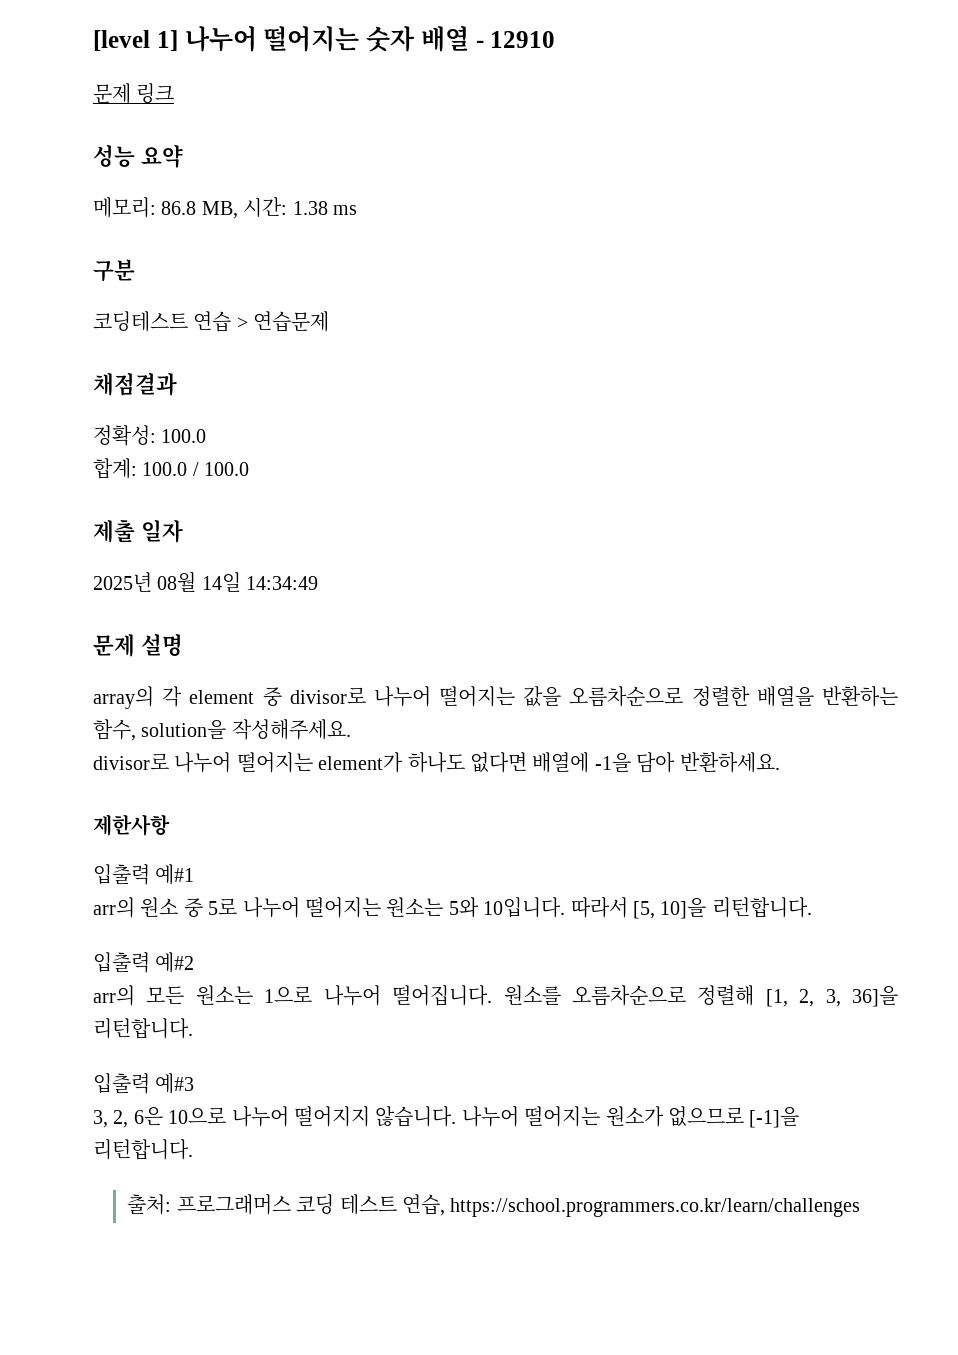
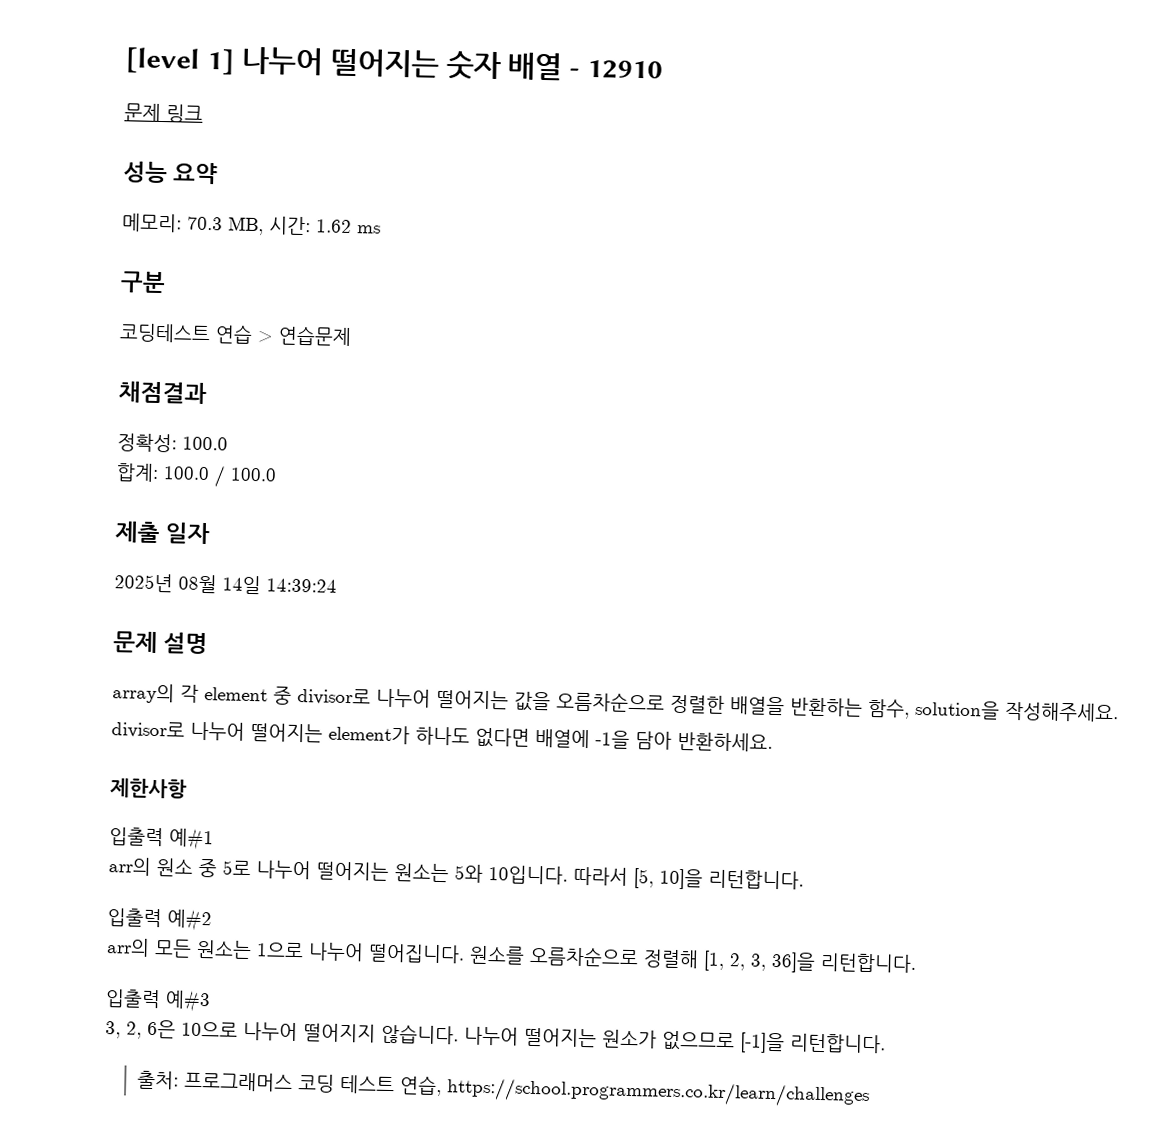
[161,201,197,215] 86.8 -> [187,216,223,231] 70.3
[292,201,328,215] 1.38 -> [316,219,352,233] 1.62
[246,576,319,590] 14:34:49 -> [266,578,337,593] 14:39:24

